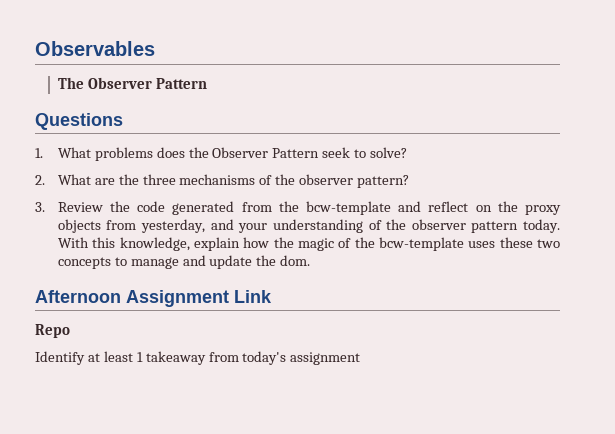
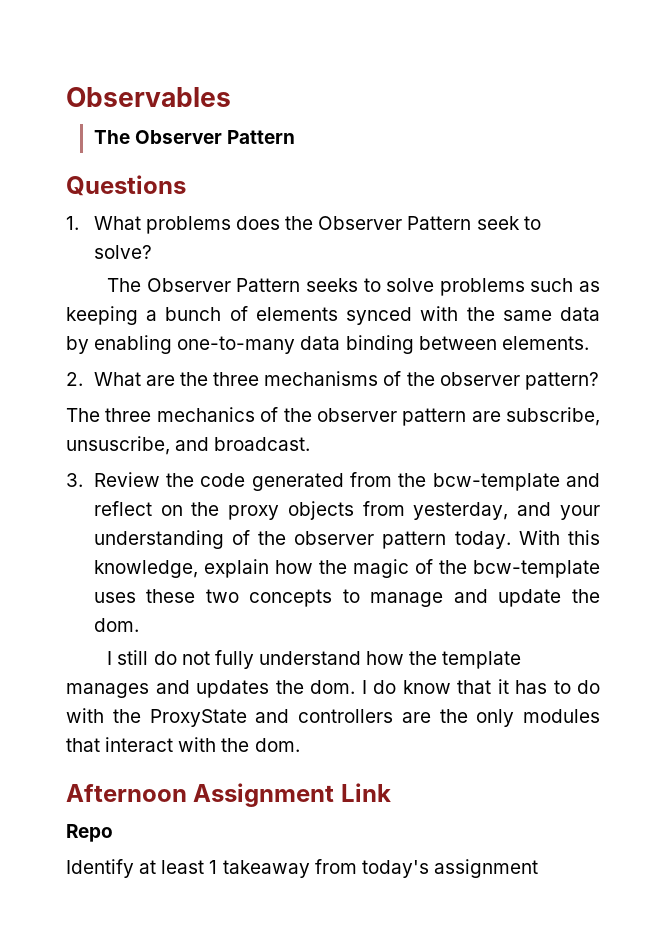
(408, 152) none -> [107,278,601,296] [66,306,600,325] [66,335,589,354] // The Observer Pattern seeks to solve problems such as keeping a bunch of elements synced with the same data by enabling one-to-many data binding between elements.
(410, 181) none -> [66,407,600,426] [66,436,311,455] // The three mechanics of the observer pattern are subscribe, unsuscribe, and broadcast.
(311, 260) none -> [107,650,522,669] [66,679,600,698] [66,708,600,727] [66,737,300,752] // I still do not fully understand how the template manages and updates the dom. I do know that it has to do with the ProxyState and controllers are the only modules that interact with the dom.

